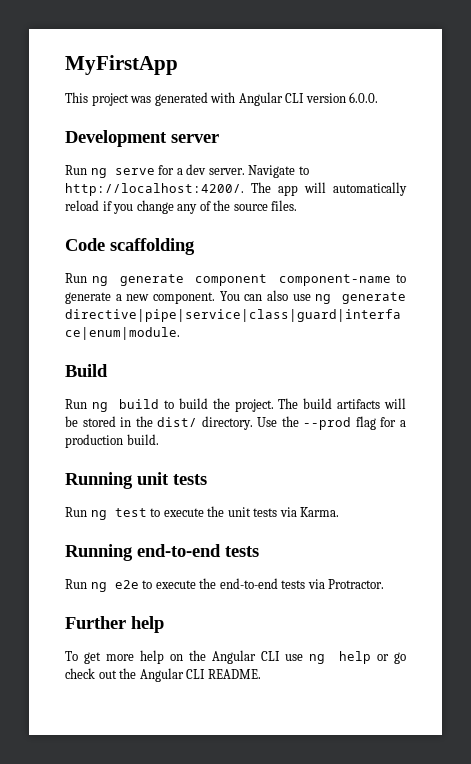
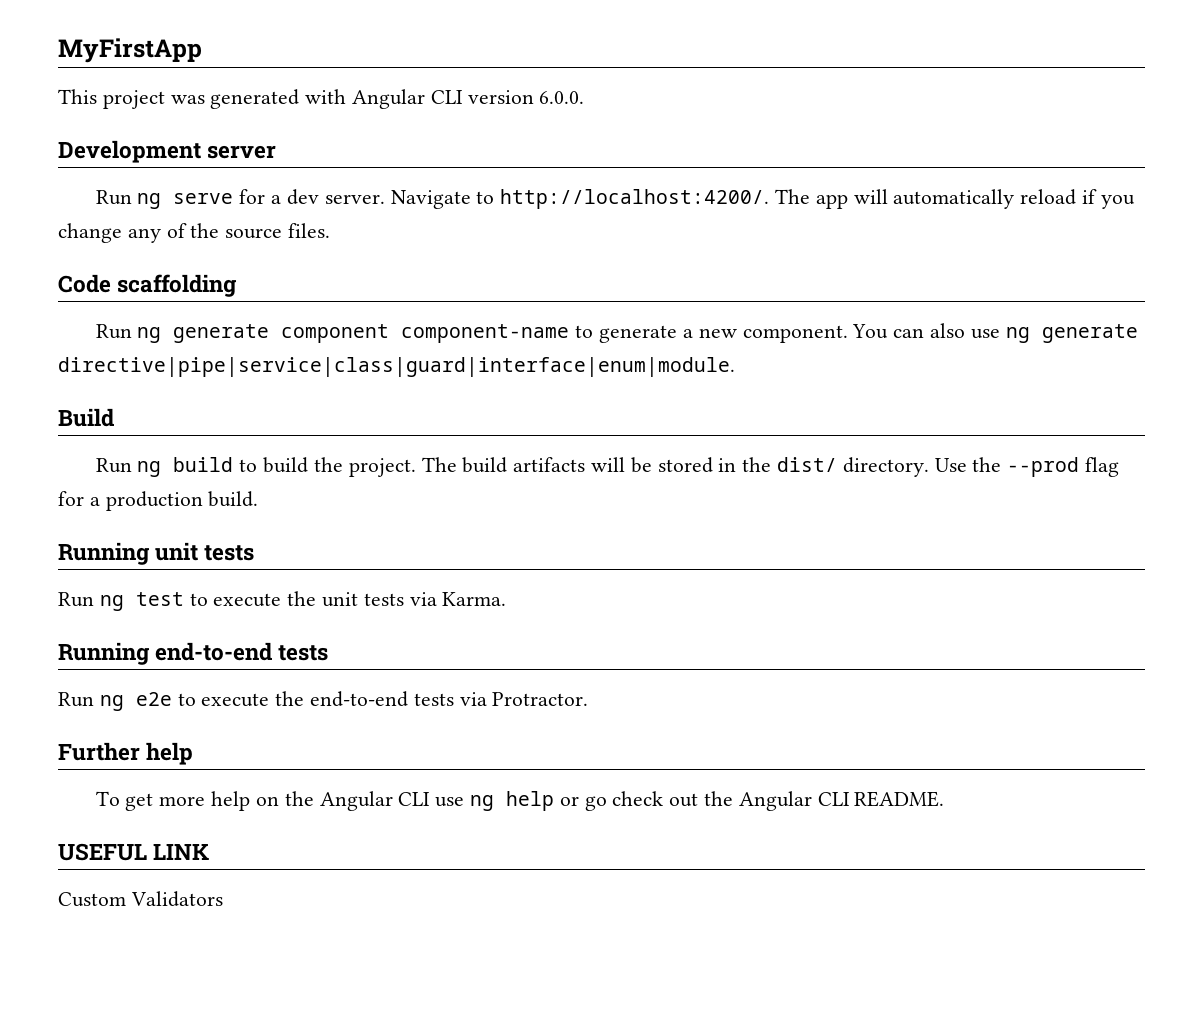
(261, 674) none -> [58,843,210,861] [58,891,223,907] // USEFUL LINK // Custom Validators

